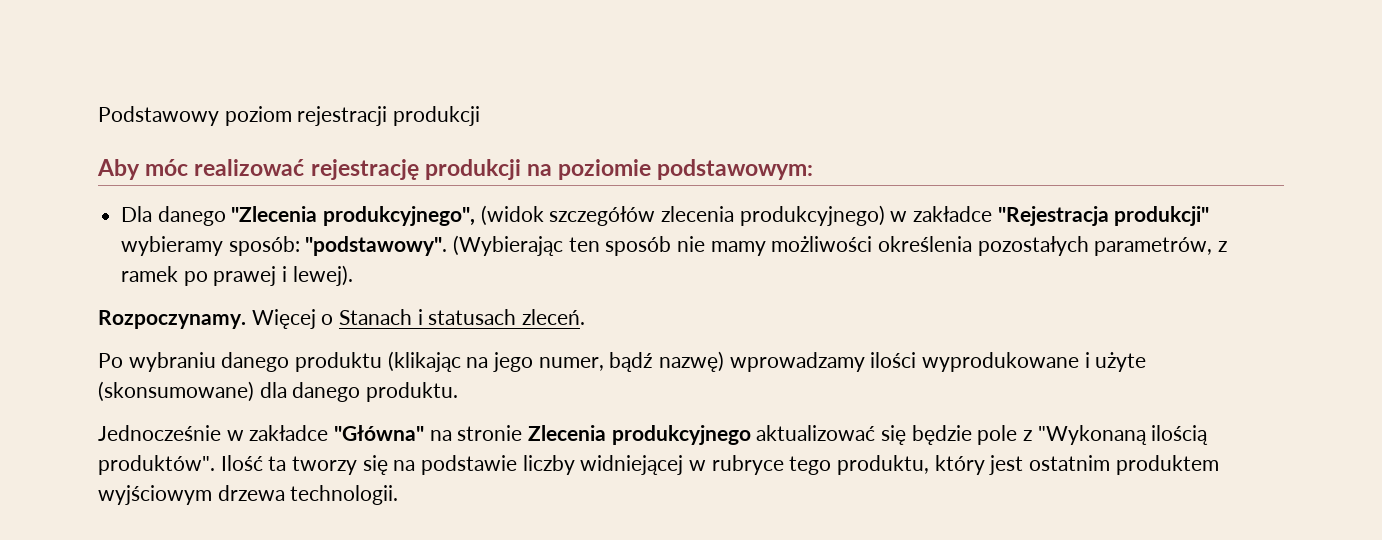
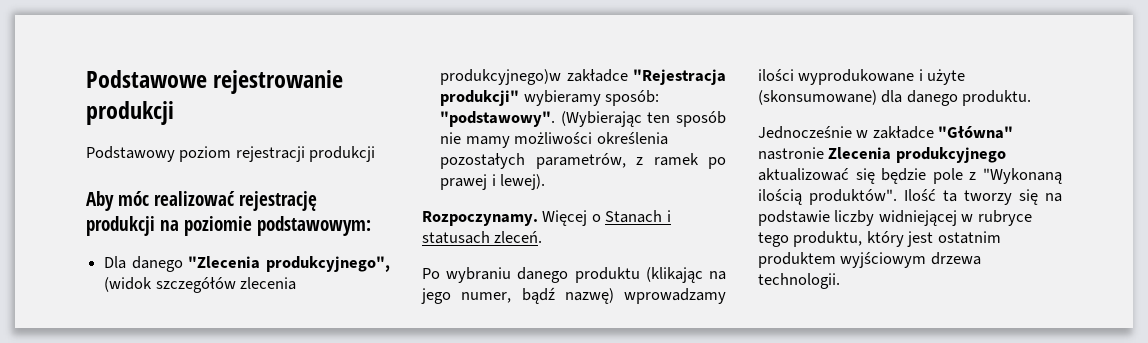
(98, 116) none -> [86,70,344,94] [86,101,174,125] Podstawowe rejestrowanie produkcji //
[739,205,908,226] produkcyjnego) w -> [440,69,562,85] produkcyjnego)w
[429,425,523,441] na stronie -> [758,147,824,160] nastronie

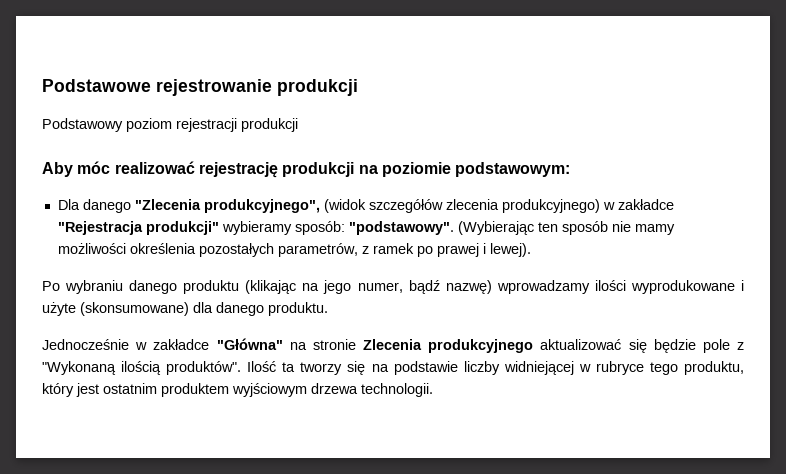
[440,69,562,85] produkcyjnego)w -> [501,199,615,213] produkcyjnego) w
[422,210,671,226] [422,231,543,244] // Rozpoczynamy. Więcej o Stanach i statusach zleceń. -> (531, 250) none
[758,147,824,160] nastronie -> [289,339,356,350] na stronie

